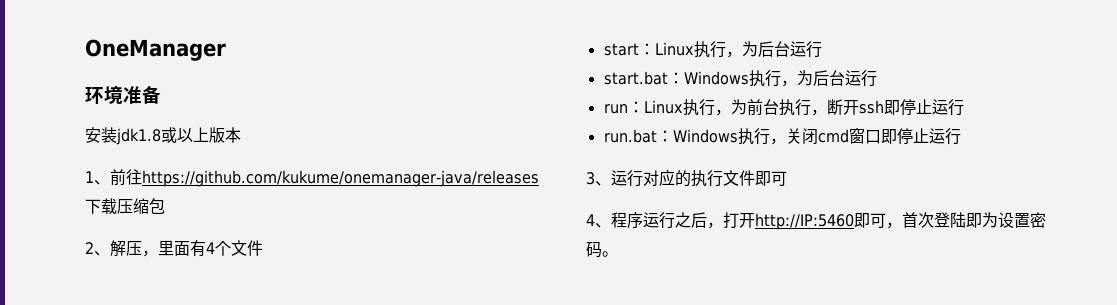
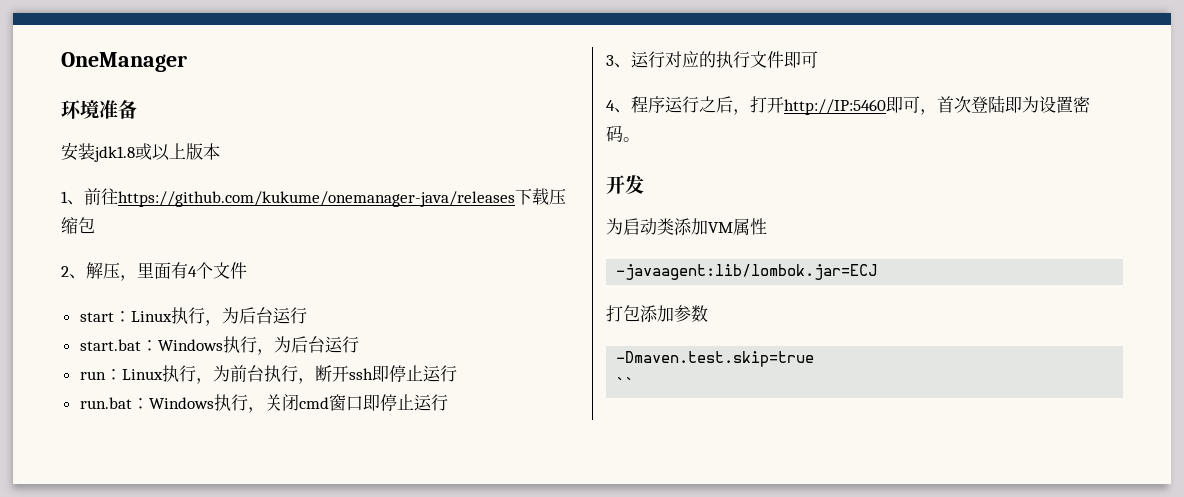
(618, 254) none -> [606,175,644,194] [606,218,767,235] [616,264,878,280] [606,305,708,322] [616,351,815,367] [616,377,635,389] // 开发 // 为启动类添加VM属性 // -javaagent:lib/lombok.jar=ECJ // 打包添加参数 // -Dmaven.test.skip=true // ``

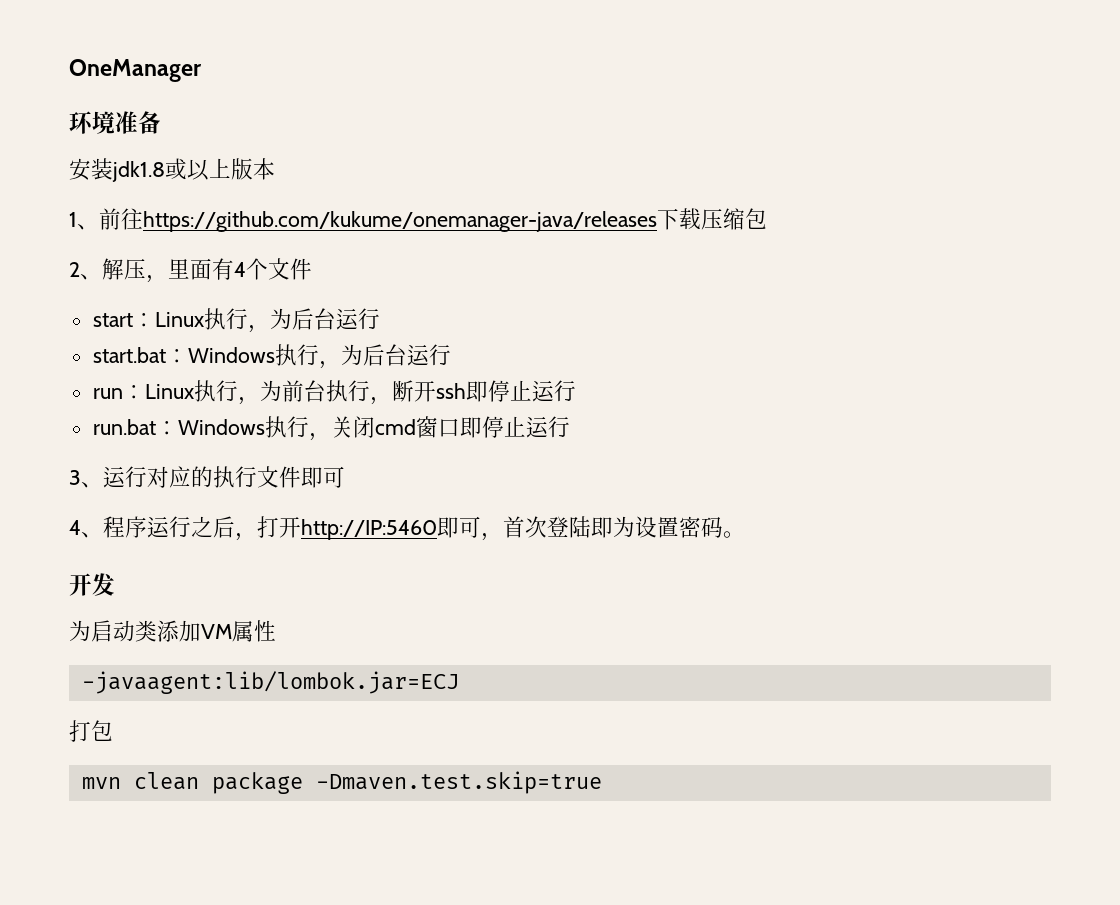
[640,305,708,322] 添加参数 // -> [81,772,303,794] // mvn clean package
[616,377,635,389] // `` -> (602, 782) none

